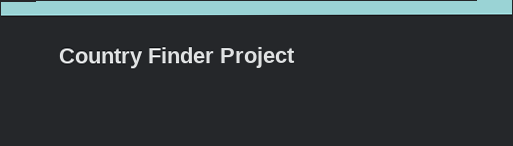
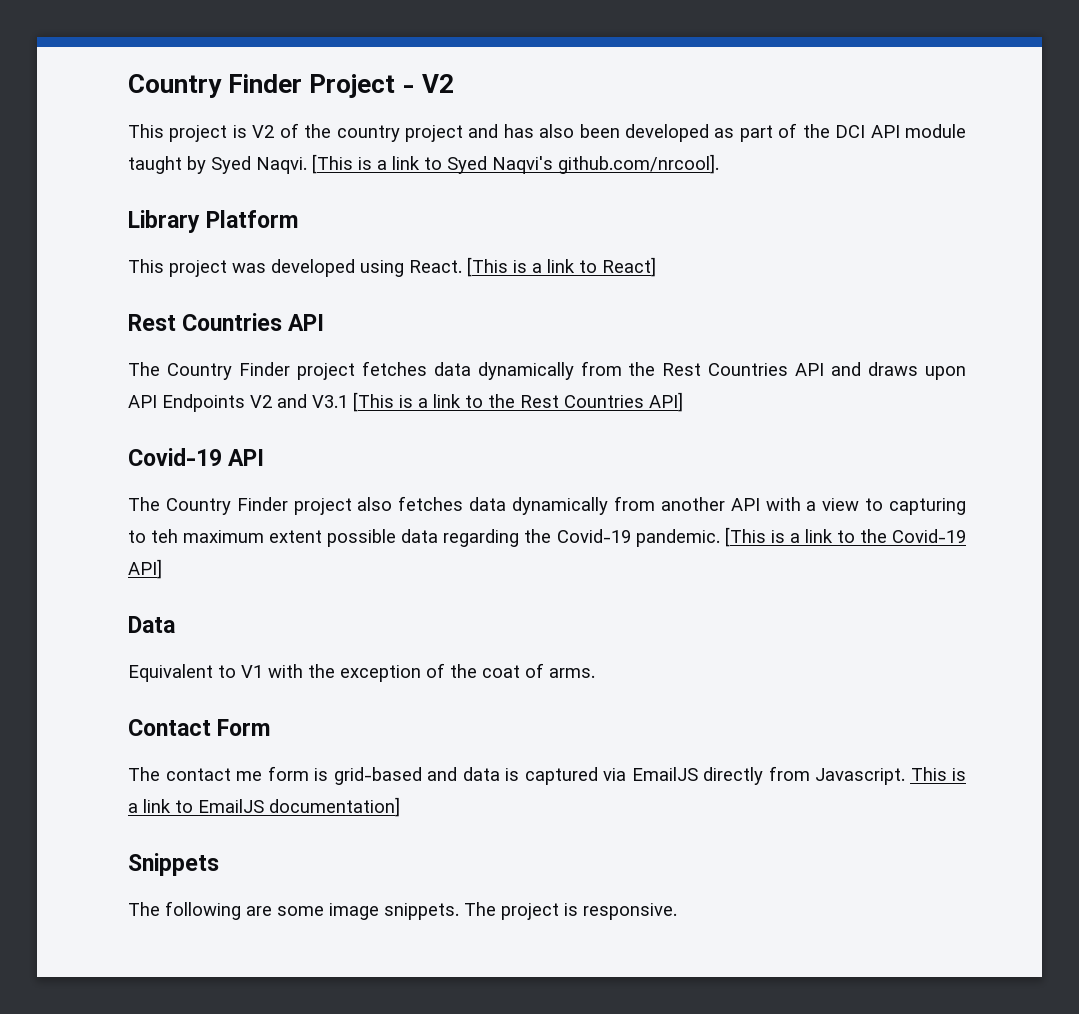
(295, 57) none -> [402,74,455,93] [128,123,967,142] [128,154,719,174] [128,210,299,233] [128,257,656,277] [128,313,325,331] [128,361,967,380] [128,392,683,412] [128,448,265,466] [128,496,967,515] [128,527,966,547] [128,559,162,579] [128,616,175,633] [128,663,595,682] [128,719,271,736] [128,766,966,785] [128,797,400,817] [128,853,219,876] [128,901,677,920] - V2 // This project is V2 of the country project and has also been developed as part of the DCI API module taught by Syed Naqvi. [This is a link to Syed Naqvi's github.com/nrcool]. // Library Platform // This project was developed using React. [This is a link to React] // Rest Countries API // The Country Finder project fetches data dynamically from the Rest Countries API and draws upon API Endpoints V2 and V3.1 [This is a link to the Rest Countries API] // Covid-19 API // The Country Finder project also fetches data dynamically from another API with a view to capturing to teh maximum extent possible data regarding the Covid-19 pandemic. [This is a link to the Covid-19 API] // Data // Equivalent to V1 with the exception of the coat of arms. // Contact Form // The contact me form is grid-based and data is captured via EmailJS directly from Javascript. This is a link to EmailJS documentation] // Snippets // The following are some image snippets. The project is responsive.

